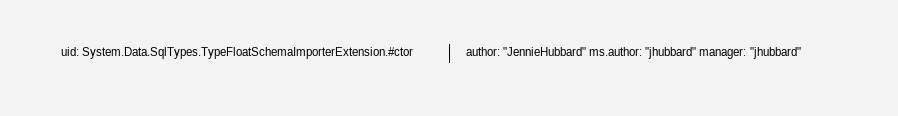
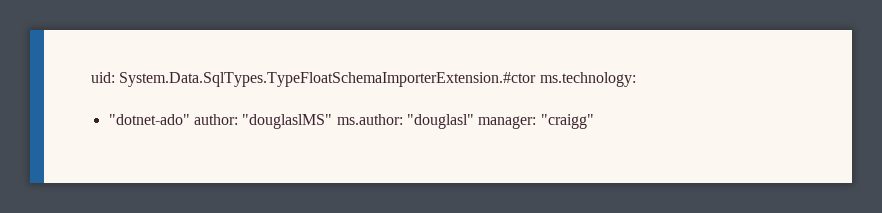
[466,47,801,59] author: "JennieHubbard" ms.author: "jhubbard" manager: "jhubbard" -> [539,72,636,87] [108,114,594,129] ms.technology: // "dotnet-ado" author: "douglaslMS" ms.author: "douglasl" manager: "craigg"

